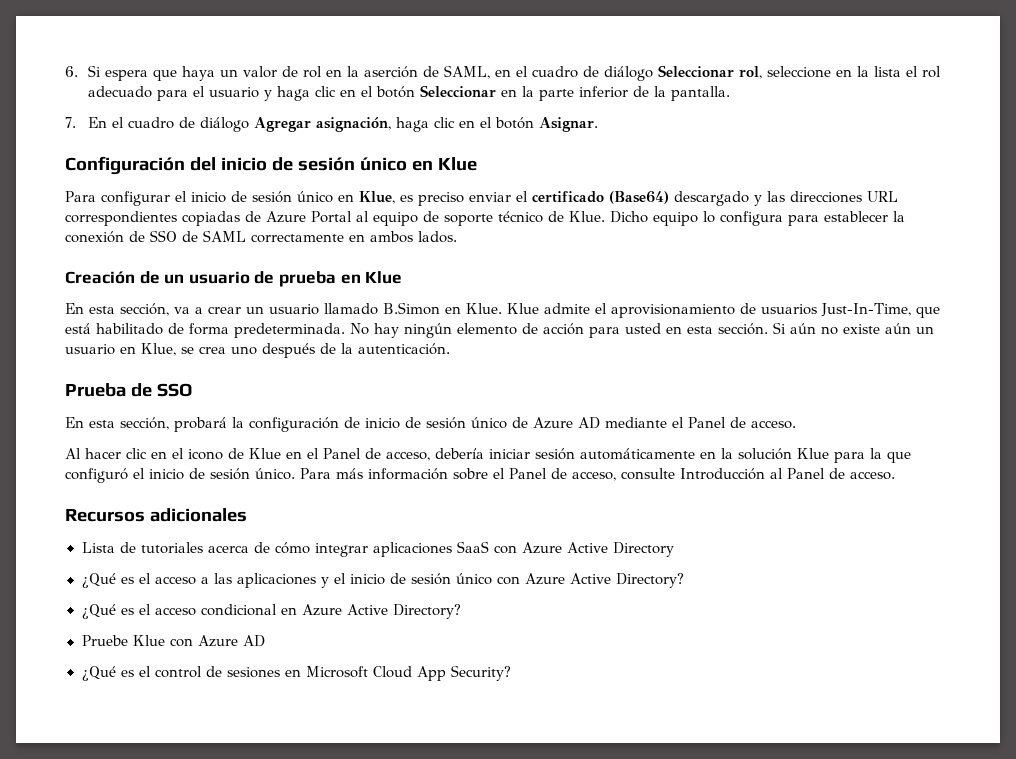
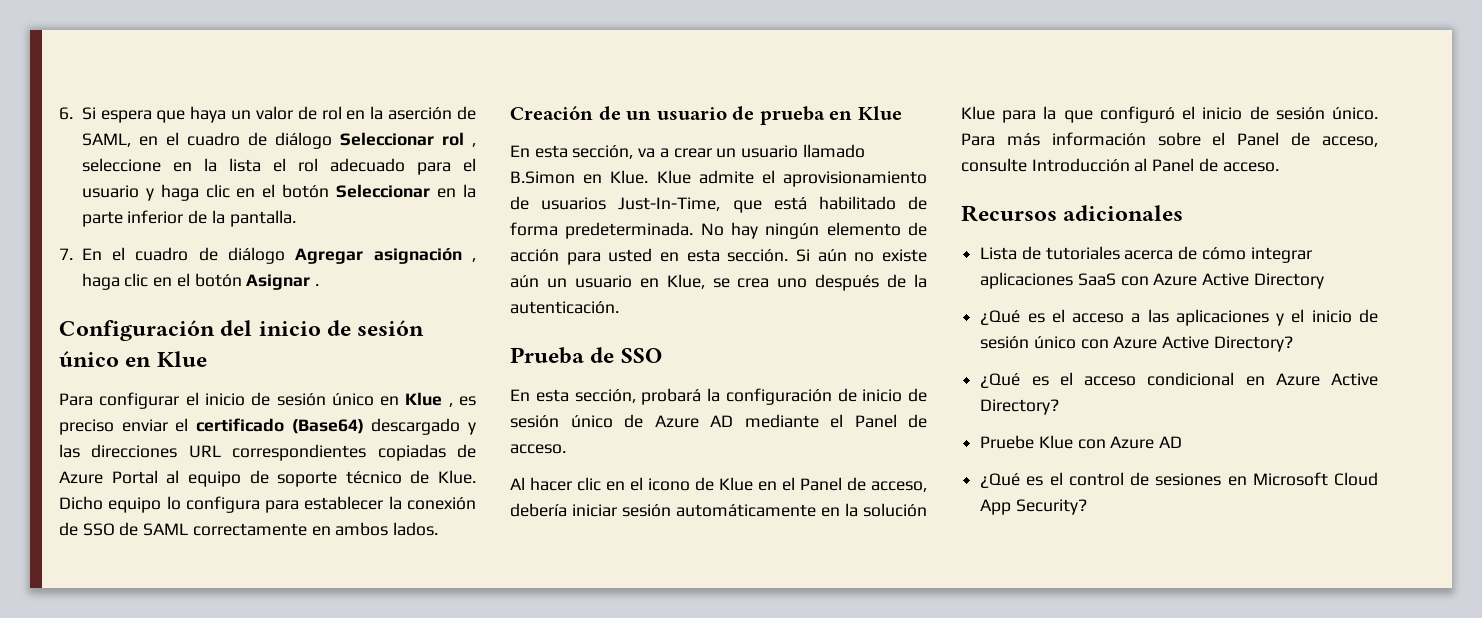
[739,66,763,79] rol, -> [441,132,476,147] rol ,
[316,117,599,132] asignación, haga clic en el botón Asignar. -> [373,248,476,264] [81,273,320,290] asignación , haga clic en el botón Asignar .
[359,191,395,204] Klue, -> [405,392,453,407] Klue ,

